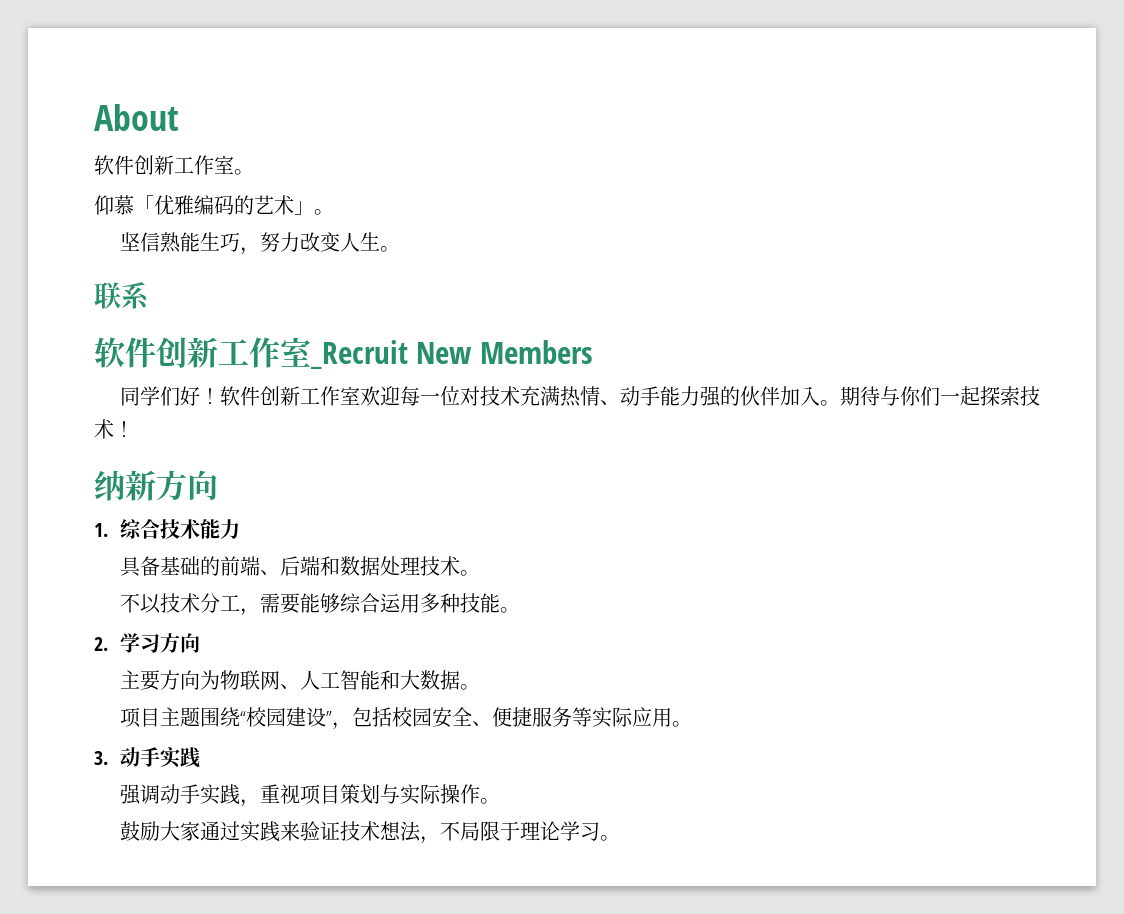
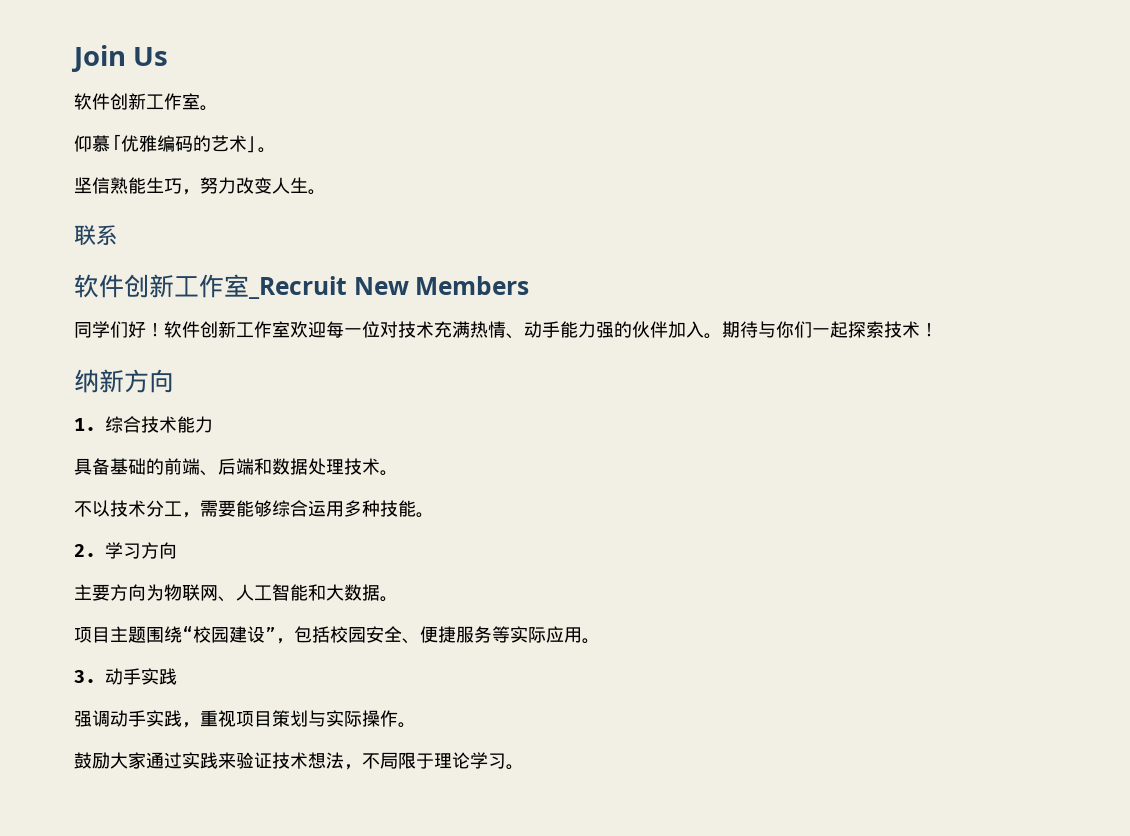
[94,104,179,131] About -> [71,45,169,72] Join Us

